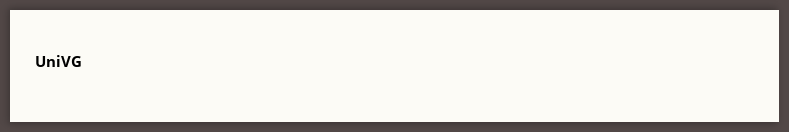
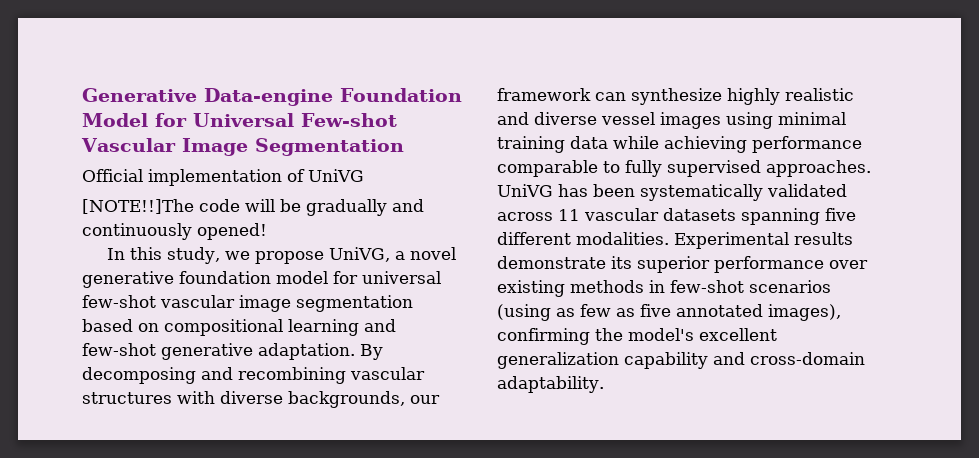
[35,55,82,67] UniVG -> [82,88,462,106] [82,113,397,127] [81,138,404,156] [82,169,364,186] [82,199,424,216] [82,223,267,240] [106,247,456,264] [82,271,441,288] [82,295,413,312] [82,319,396,336] [82,343,383,360] [82,367,425,384] [82,391,440,408] [497,88,854,105] [497,112,846,129] [497,136,862,153] [497,160,871,177] [497,184,847,201] [497,208,856,225] [497,232,853,249] [497,256,868,273] [497,280,831,297] [497,304,841,321] [497,328,777,345] [497,352,865,369] [497,376,604,393] Generative Data-engine Foundation Model for Universal Few-shot Vascular Image Segmentation // Official implementation of UniVG // [NOTE!!]The code will be gradually and continuously opened! // In this study, we propose UniVG, a novel generative foundation model for universal few-shot vascular image segmentation based on compositional learning and few-shot generative adaptation. By decomposing and recombining vascular structures with diverse backgrounds, our framework can synthesize highly realistic and diverse vessel images using minimal training data while achieving performance comparable to fully supervised approaches. UniVG has been systematically validated across 11 vascular datasets spanning five different modalities. Experimental results demonstrate its superior performance over existing methods in few-shot scenarios (using as few as five annotated images), confirming the model's excellent generalization capability and cross-domain adaptability.

